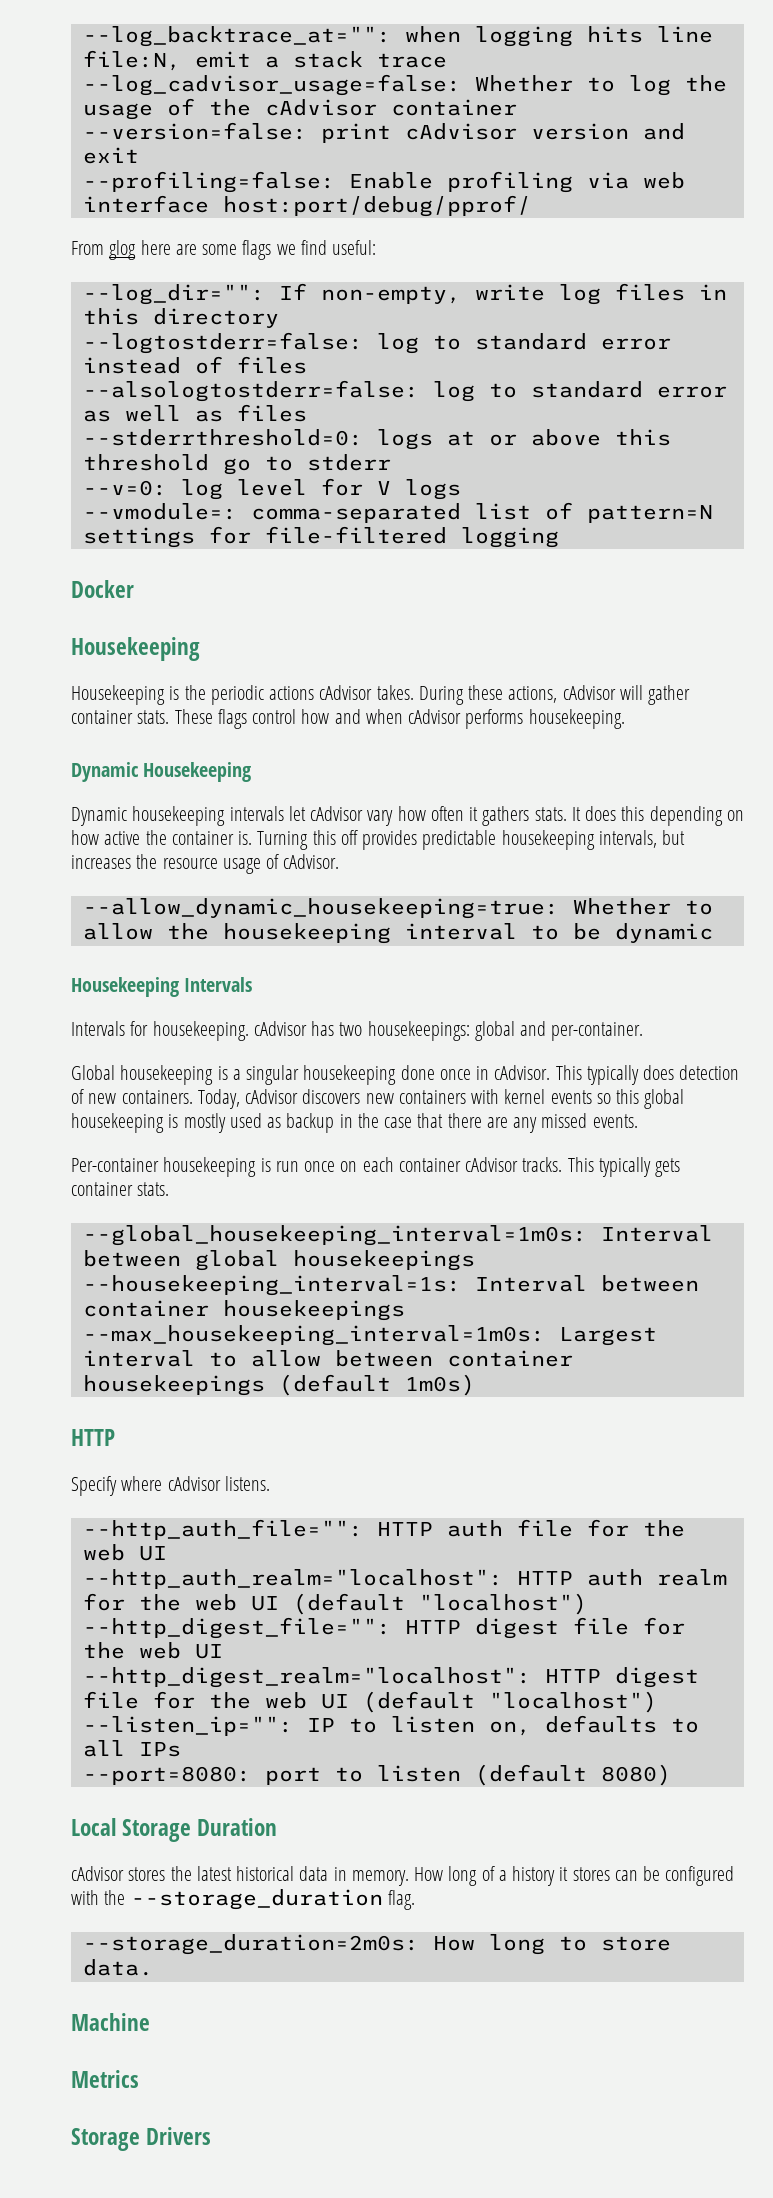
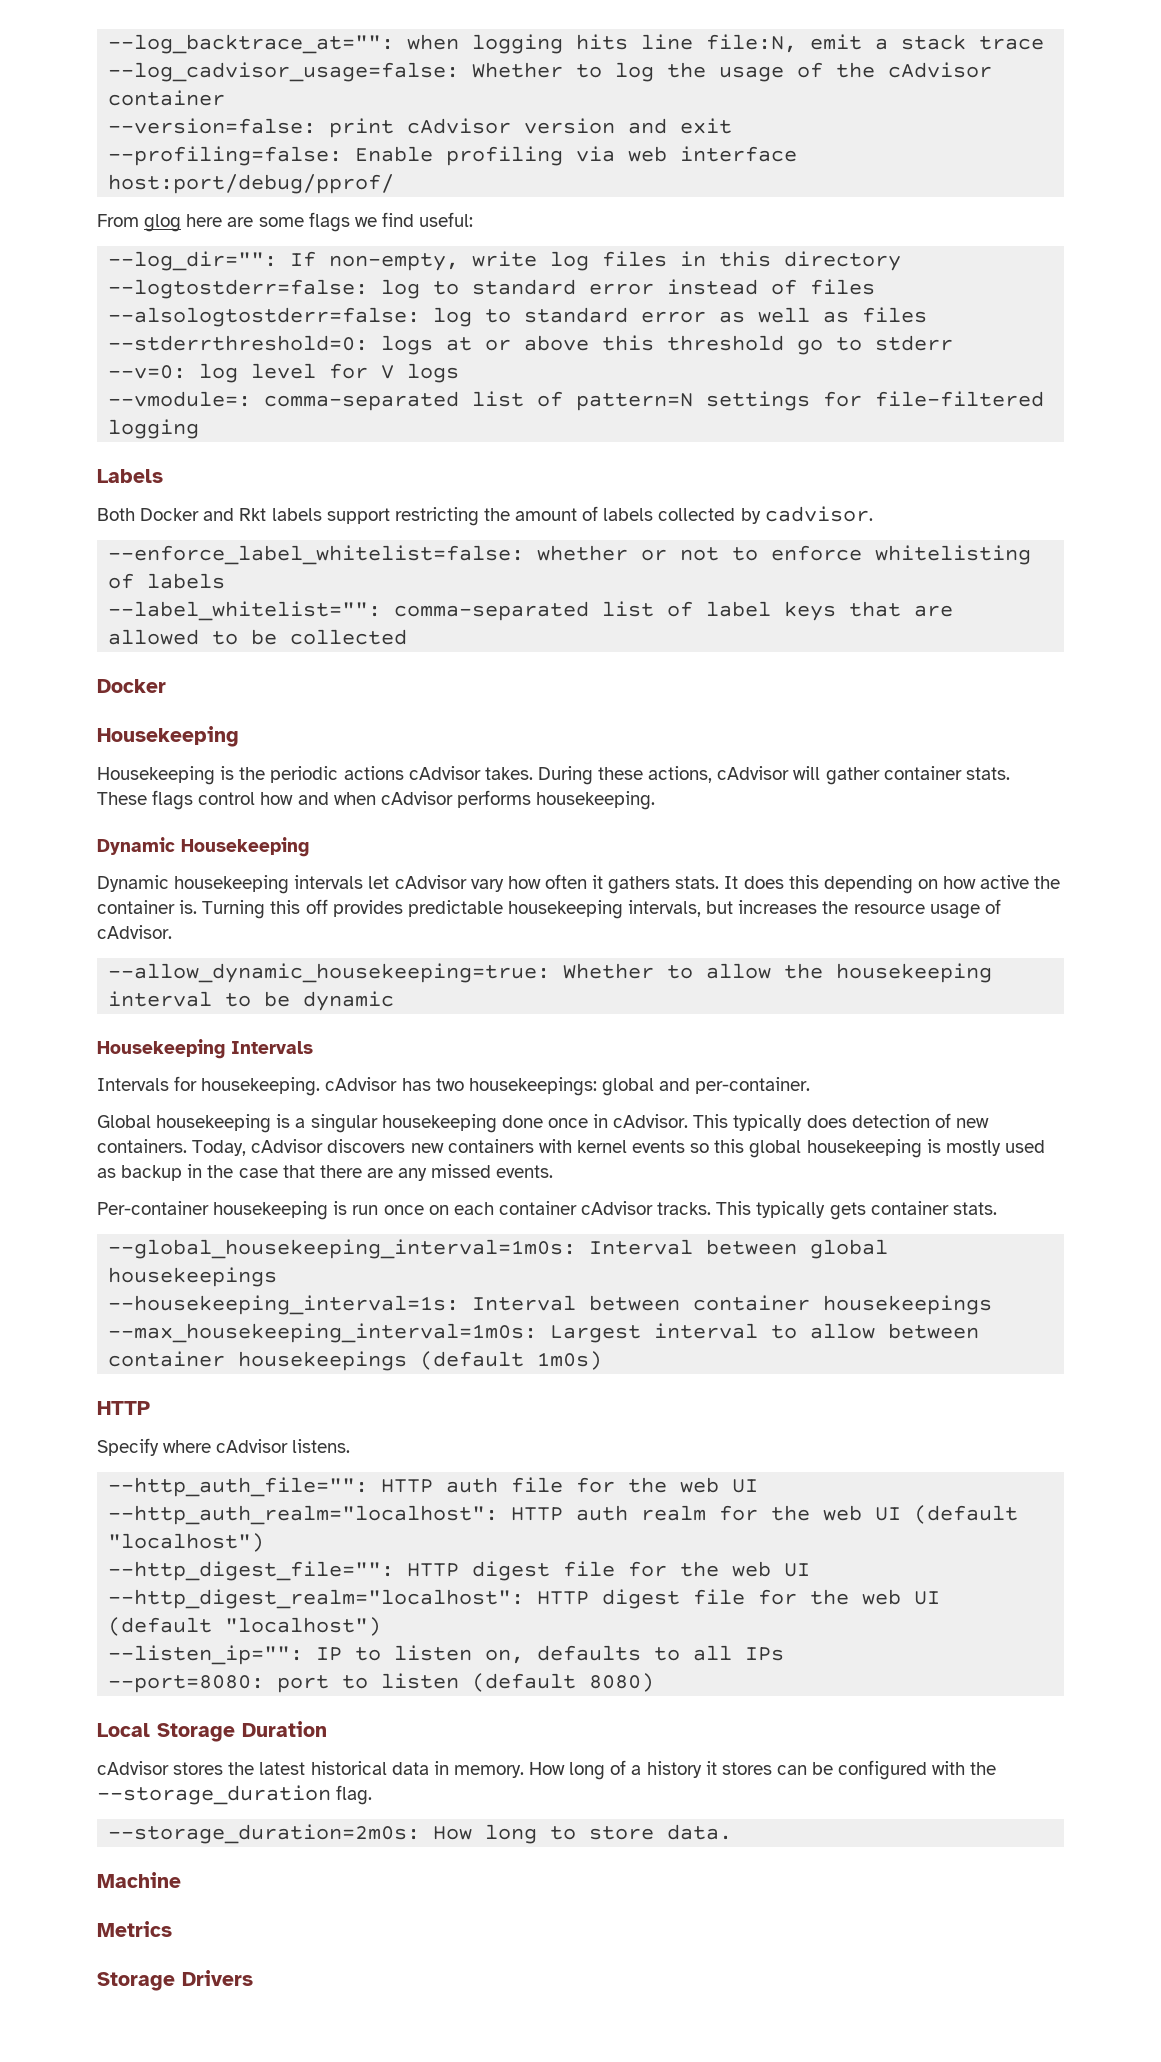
(559, 537) none -> [97,469,163,483] [97,506,873,526] [108,545,1032,565] [108,573,226,589] [108,601,954,621] [108,629,408,645] // Labels // Both Docker and Rkt labels support restricting the amount of labels collected by cadvisor. // --enforce_label_whitelist=false: whether or not to enforce whitelisting of labels // --label_whitelist="": comma-separated list of label keys that are allowed to be collected

